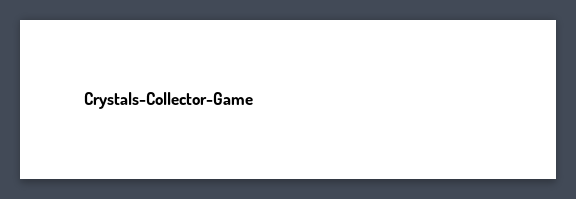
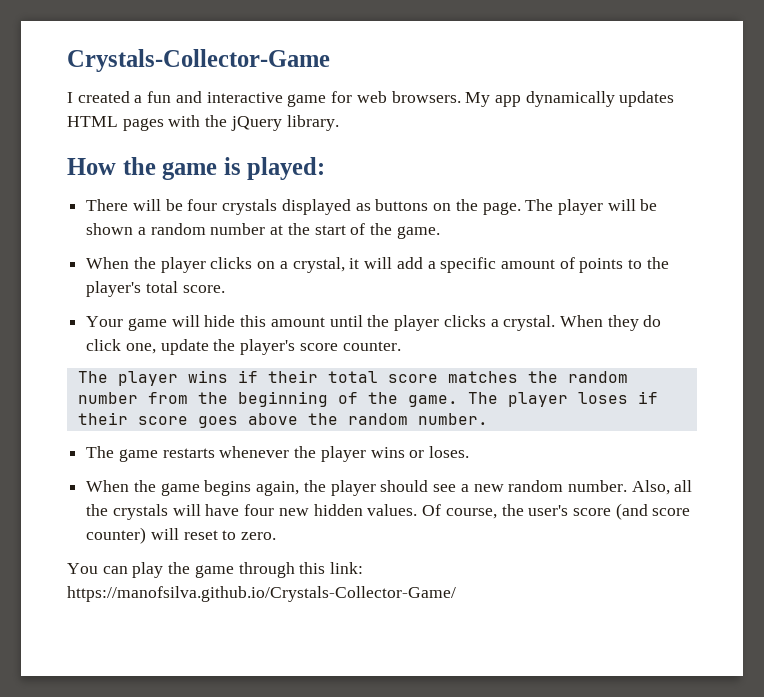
(253, 100) none -> [67,91,675,107] [67,115,339,131] [67,157,326,180] [86,199,658,215] [86,223,440,239] [86,257,669,273] [86,281,225,297] [86,315,662,331] [86,339,401,355] [77,370,628,386] [77,391,658,407] [77,412,488,428] [86,446,470,462] [86,480,693,496] [86,503,691,520] [86,527,277,544] [67,562,364,578] [67,586,456,602] // I created a fun and interactive game for web browsers. My app dynamically updates HTML pages with the jQuery library. // How the game is played: // There will be four crystals displayed as buttons on the page. The player will be shown a random number at the start of the game. // When the player clicks on a crystal, it will add a specific amount of points to the player's total score. // Your game will hide this amount until the player clicks a crystal. When they do click one, update the player's score counter. // The player wins if their total score matches the random number from the beginning of the game. The player loses if their score goes above the random number. // The game restarts whenever the player wins or loses. // When the game begins again, the player should see a new random number. Also, all the crystals will have four new hidden values. Of course, the user's score (and score counter) will reset to zero. // You can play the game through this link: https://manofsilva.github.io/Crystals-Collector-Game/

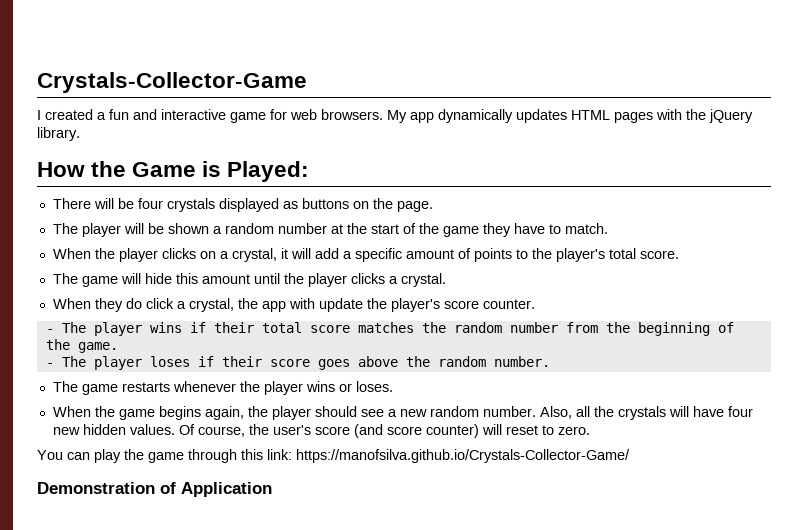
[162,157,326,180] game is played: -> [132,161,310,182] Game is Played:
(521, 208) none -> (433, 206) //
[396,226,440,239] game. -> [442,223,608,237] game they have to match.
[86,316,124,327] Your -> [52,273,78,284] The
(556, 323) none -> (446, 280) //
[125,343,156,354] one, -> [176,298,315,312] a crystal, the app with
(401, 346) none -> [45,329,54,333] -
(458, 401) none -> [45,363,54,367] // -
(456, 594) none -> [37,482,272,497] // Demonstration of Application

